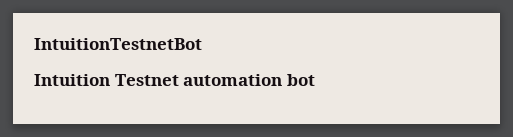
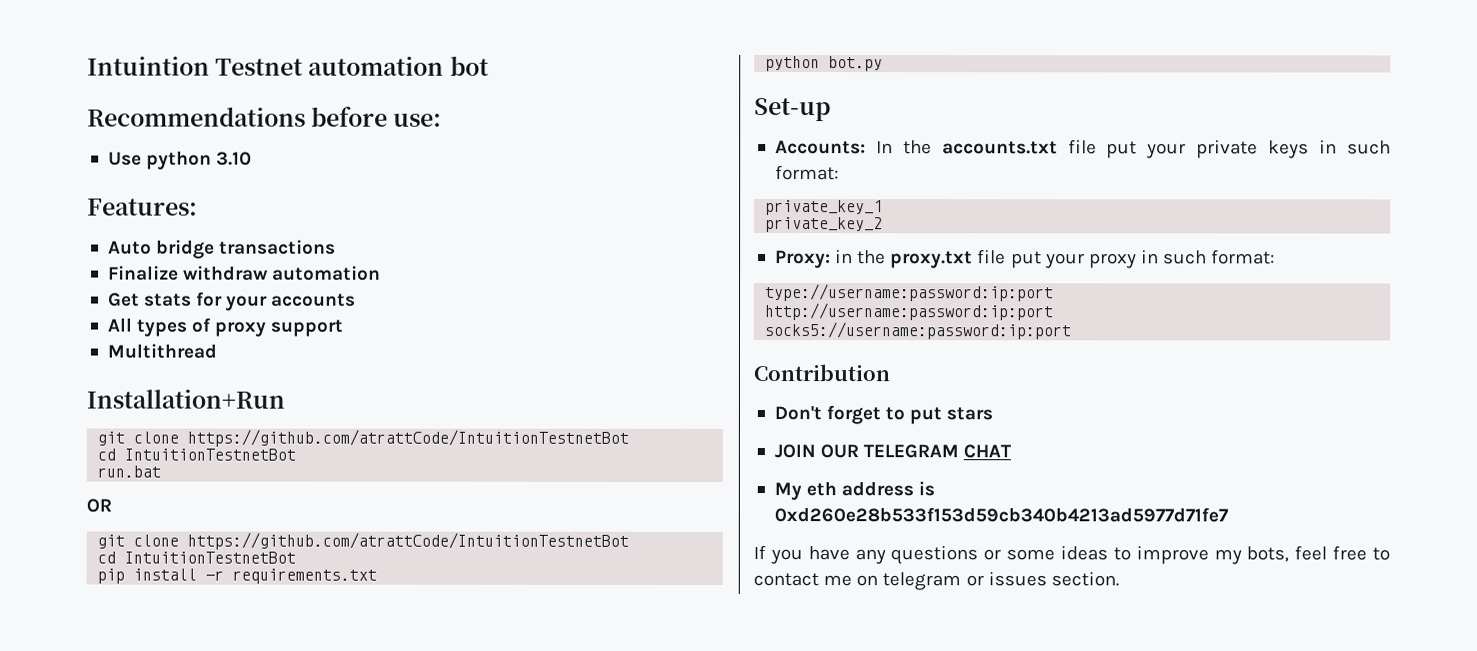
[34,38,202,50] [34,74,110,86] IntuitionTestnetBot // Intuition -> [87,56,210,76] Intuintion
(315, 80) none -> [87,106,443,127] [107,150,253,170] [87,198,198,216] [107,239,337,259] [107,265,382,281] [107,291,357,311] [106,317,345,337] [106,343,217,359] [86,389,285,409] [97,429,630,447] [97,448,297,461] [97,465,162,478] [86,498,112,513] [97,532,630,550] [97,551,297,564] [97,568,378,584] [765,56,884,72] [754,98,831,122] [774,139,1391,159] [774,165,839,181] [765,200,884,216] [765,217,884,233] [774,249,1276,269] [765,284,1055,302] [765,303,1055,321] [764,322,1073,340] [753,364,890,382] [773,405,994,425] [773,444,1012,459] [773,481,936,501] [773,507,1229,523] [753,545,1390,565] [753,571,1119,591] // Recommendations before use: // Use python 3.10 // Features: // Auto bridge transactions // Finalize withdraw automation // Get stats for your accounts // All types of proxy support // Multithread // Installation+Run // git clone https://github.com/atrattCode/IntuitionTestnetBot // cd IntuitionTestnetBot // run.bat // OR // git clone https://github.com/atrattCode/IntuitionTestnetBot // cd IntuitionTestnetBot // pip install -r requirements.txt // python bot.py // Set-up // Accounts: In the accounts.txt file put your private keys in such format: // private_key_1 // private_key_2 // Proxy: in the proxy.txt file put your proxy in such format: // type://username:password:ip:port // http://username:password:ip:port // socks5://username:password:ip:port // Contribution // Don't forget to put stars // JOIN OUR TELEGRAM CHAT // My eth address is 0xd260e28b533f153d59cb340b4213ad5977d71fe7 // If you have any questions or some ideas to improve my bots, feel free to contact me on telegram or issues section.

